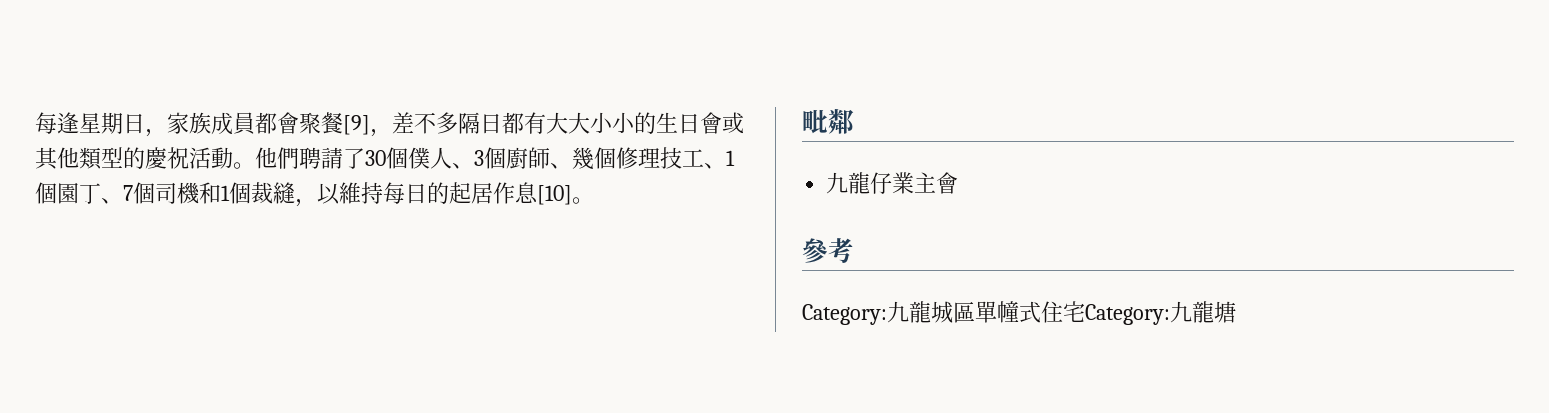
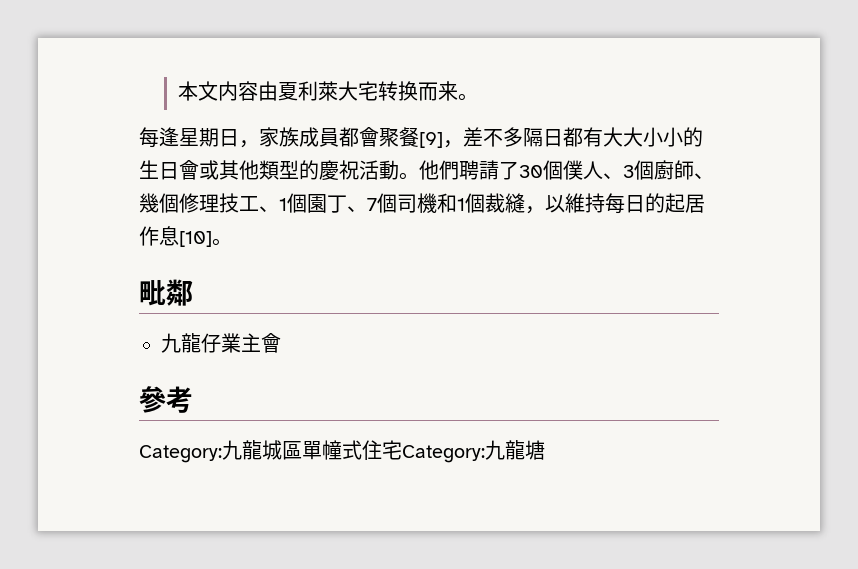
(35, 123) none -> [177,81,478,101] 本文内容由夏利萊大宅转换而来。 //

